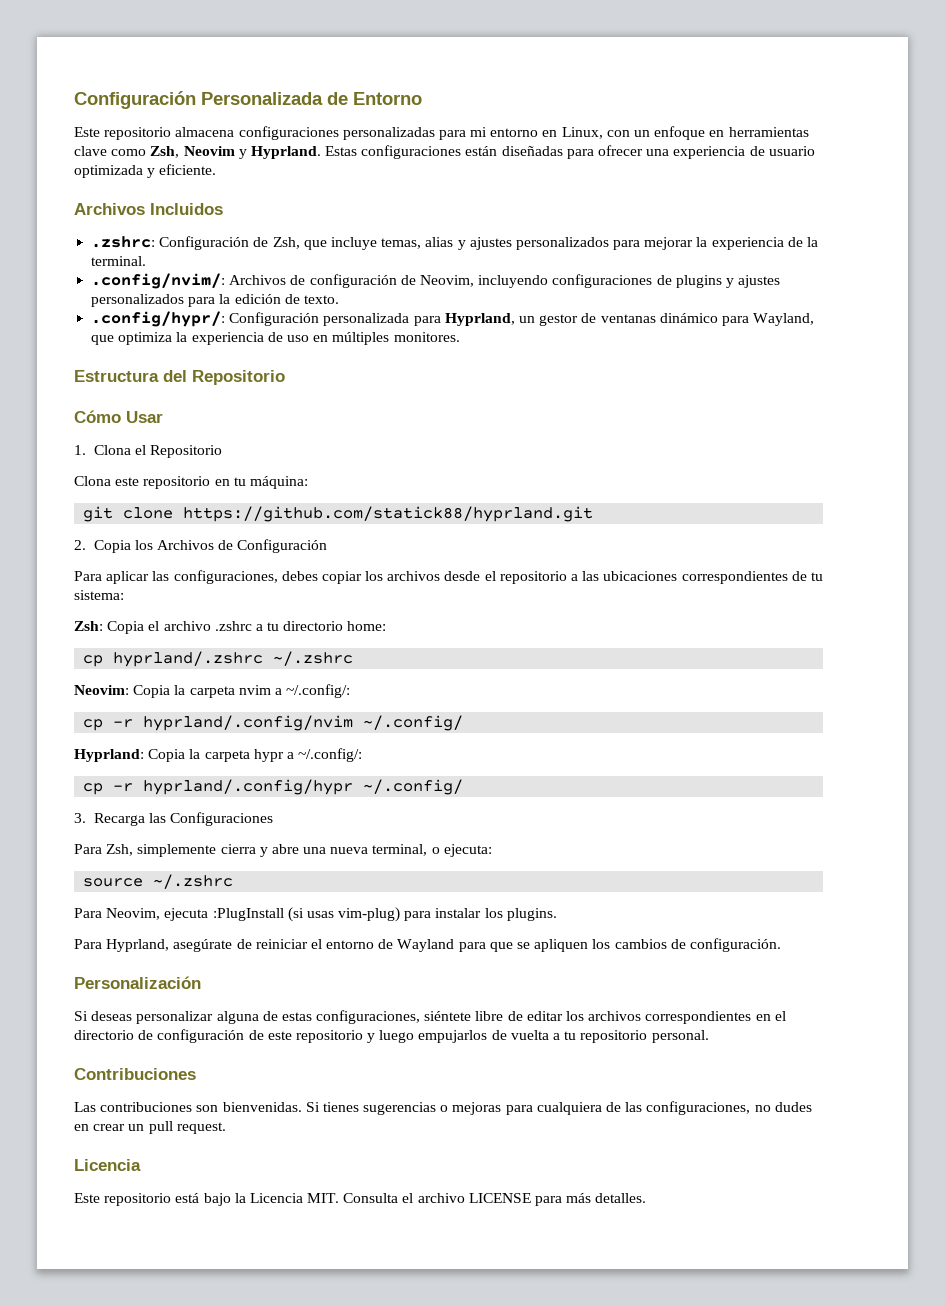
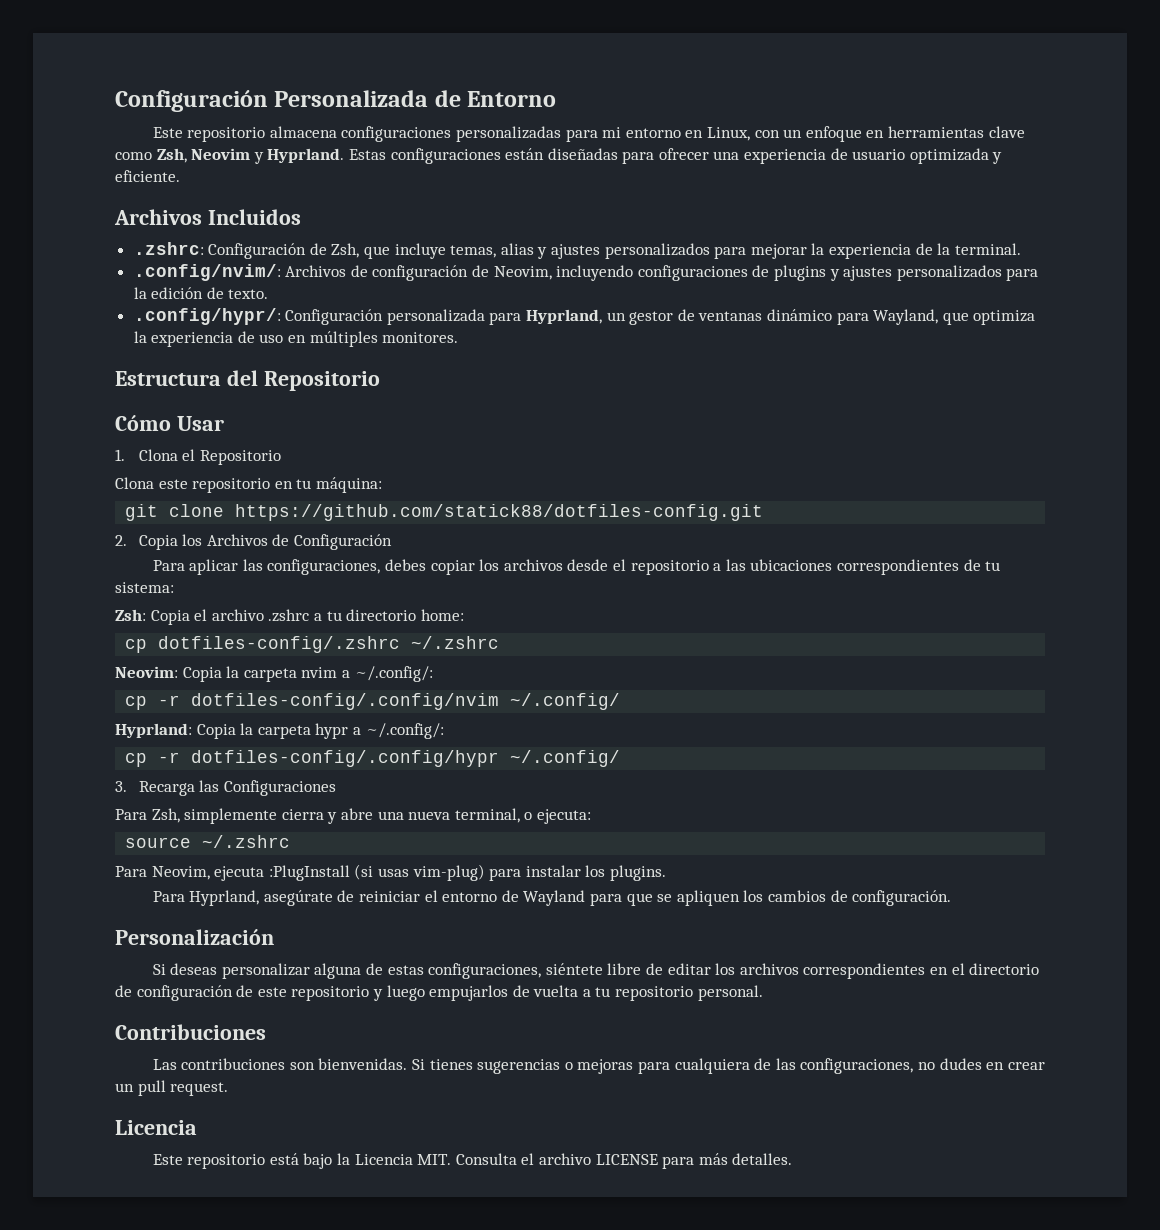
[183,506,594,522] https://github.com/statick88/hyprland.git -> [235,504,764,521] https://github.com/statick88/dotfiles-config.git
[113,651,264,667] hyprland/.zshrc -> [158,636,401,653] dotfiles-config/.zshrc
[143,715,354,731] hyprland/.config/nvim -> [191,693,500,710] dotfiles-config/.config/nvim
[143,779,354,795] hyprland/.config/hypr -> [191,750,500,767] dotfiles-config/.config/hypr

